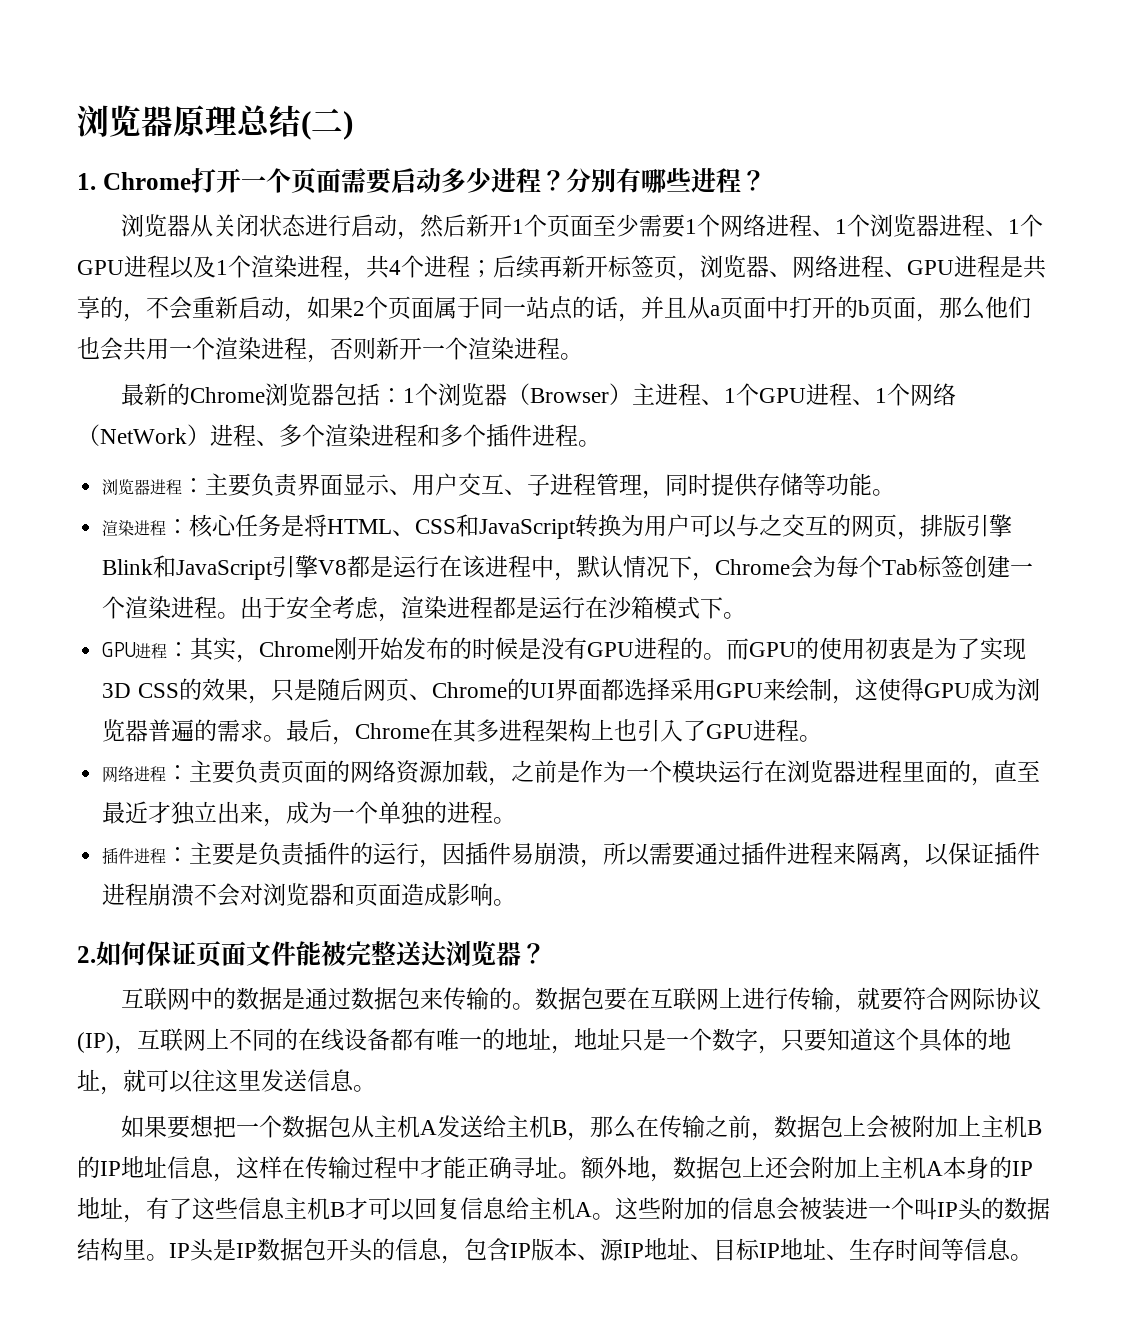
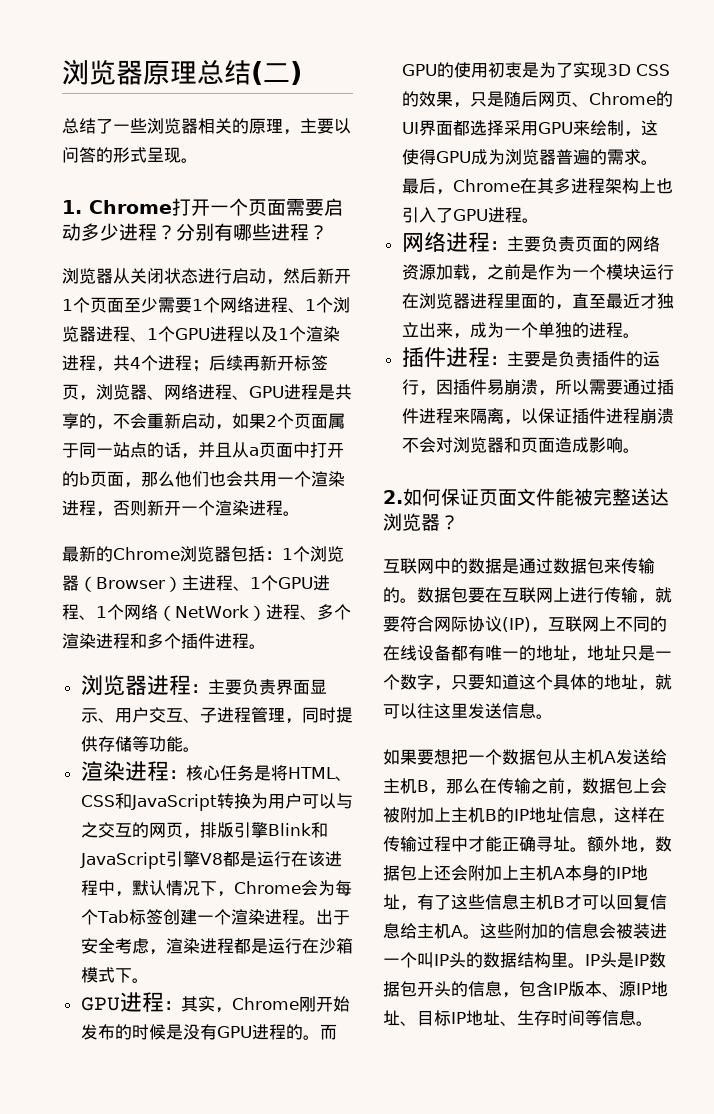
(353, 125) none -> [62,118,351,135] [62,147,198,163] // 总结了一些浏览器相关的原理，主要以问答的形式呈现。

